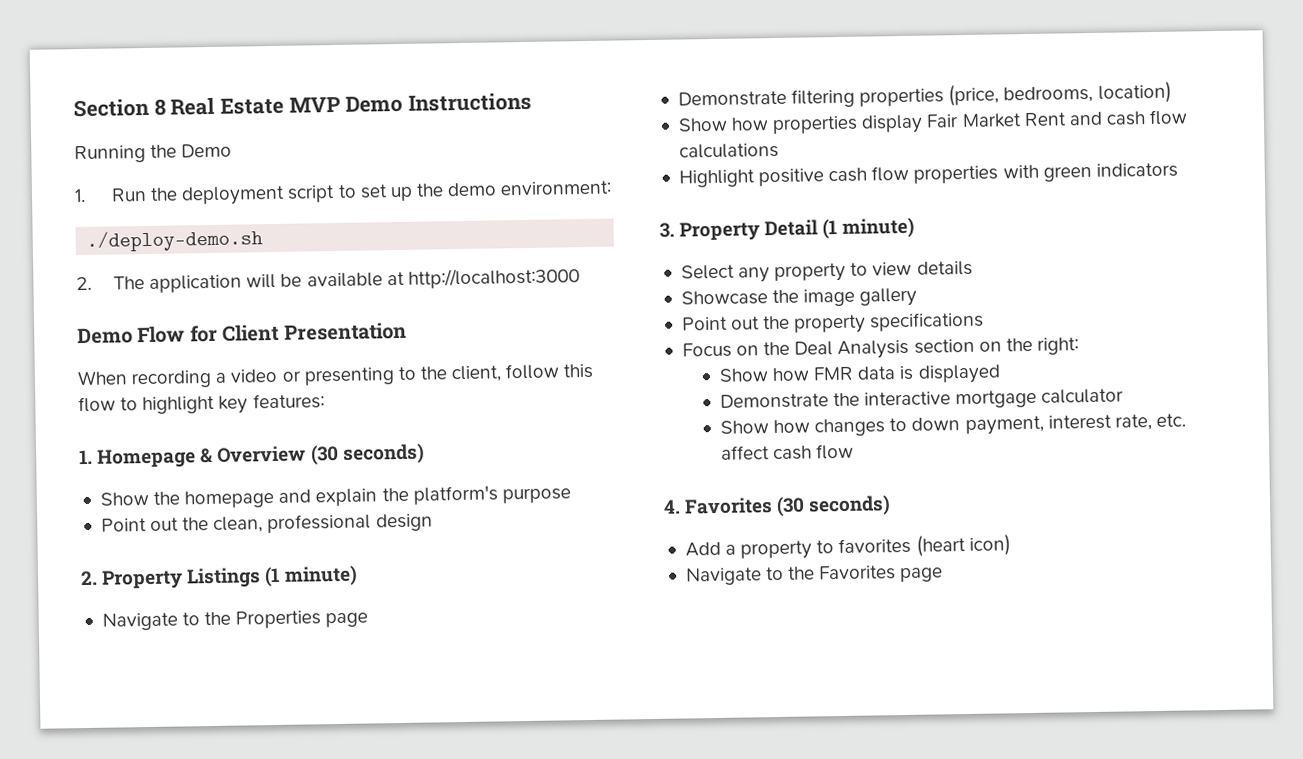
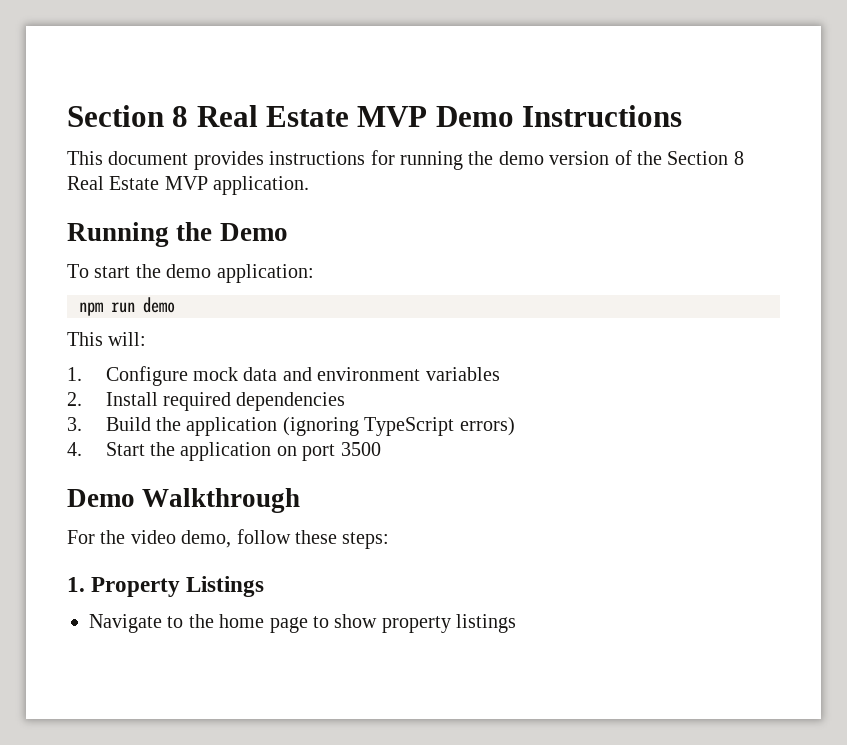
[74,143,233,164] [74,180,613,206] [86,229,264,252] [76,267,580,293] [77,321,407,345] [77,363,594,389] [78,393,325,415] [79,443,425,469] [99,485,571,509] [100,513,433,534] [80,570,98,586] Running the Demo // 1. Run the deployment script to set up the demo environment: // ./deploy-demo.sh // 2. The application will be available at http://localhost:3000 // Demo Flow for Client Presentation // When recording a video or presenting to the client, follow this flow to highlight key features: // 1. Homepage & Overview (30 seconds) // Show the homepage and explain the platform's purpose // Point out the clean, professional design // 2. -> [67,150,744,170] [67,176,310,195] [67,222,288,247] [67,264,314,283] [79,297,175,316] [67,332,147,346] [67,366,500,386] [67,392,346,411] [67,417,515,436] [67,442,381,461] [67,488,301,513] [67,529,390,549] [67,577,85,592] This document provides instructions for running the demo version of the Section 8 Real Estate MVP application. // Running the Demo // To start the demo application: // npm run demo // This will: // 1. Configure mock data and environment variables // 2. Install required dependencies // 3. Build the application (ignoring TypeScript errors) // 4. Start the application on port 3500 // Demo Walkthrough // For the video demo, follow these steps: // 1.
[264,565,358,588] [101,610,369,631] [677,81,1172,108] [677,109,1189,135] [678,142,779,159] [678,162,1178,188] [659,217,915,242] [680,260,973,283] [680,287,918,307] [681,311,985,334] [681,337,1079,360] [718,364,1001,384] [719,388,1125,409] [719,413,1186,437] [720,443,855,461] [663,495,892,518] [684,534,1011,560] [685,565,944,586] (1 minute) // Navigate to the Properties page // Demonstrate filtering properties (price, bedrooms, location) // Show how properties display Fair Market Rent and cash flow calculations // Highlight positive cash flow properties with green indicators // 3. Property Detail (1 minute) // Select any property to view details // Showcase the image gallery // Point out the property specifications // Focus on the Deal Analysis section on the right: // Show how FMR data is displayed // Demonstrate the interactive mortgage calculator // Show how changes to down payment, interest rate, etc. affect cash flow // 4. Favorites (30 seconds) // Add a property to favorites (heart icon) // Navigate to the Favorites page -> [89,614,517,633] // Navigate to the home page to show property listings

